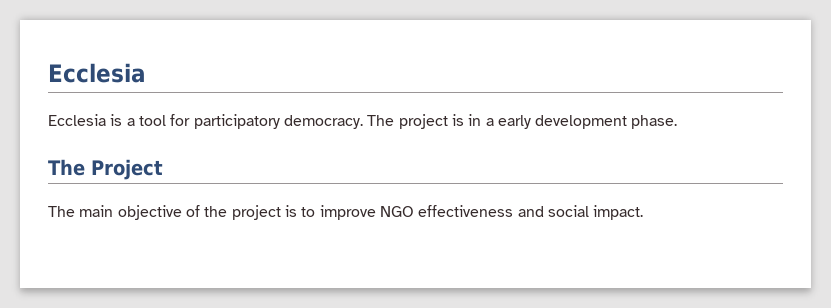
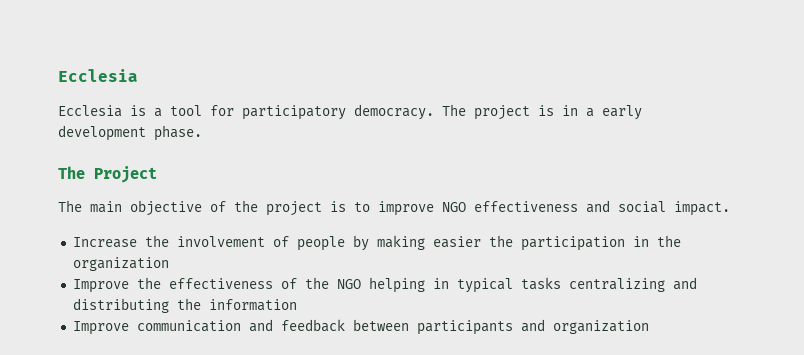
(644, 212) none -> [72,235,681,251] [72,257,169,271] [72,277,697,293] [72,298,297,313] [72,319,649,335] // Increase the involvement of people by making easier the participation in the organization // Improve the effectiveness of the NGO helping in typical tasks centralizing and distributing the information // Improve communication and feedback between participants and organization

